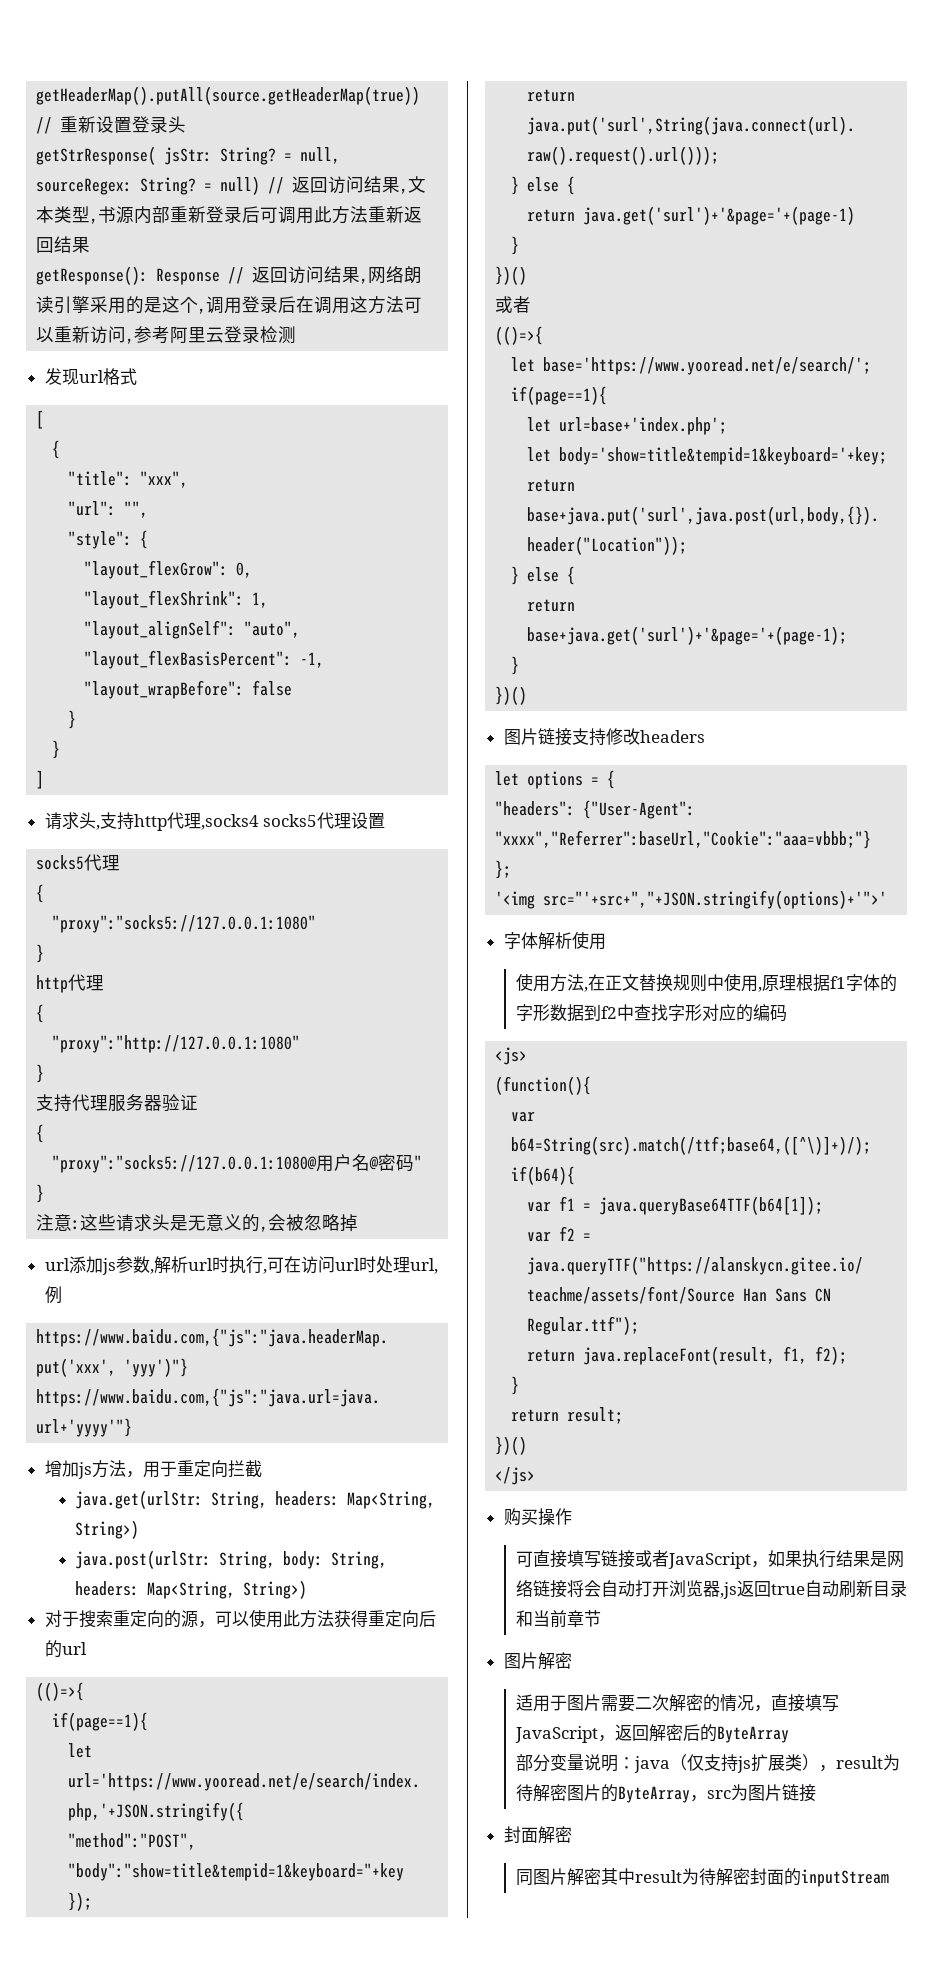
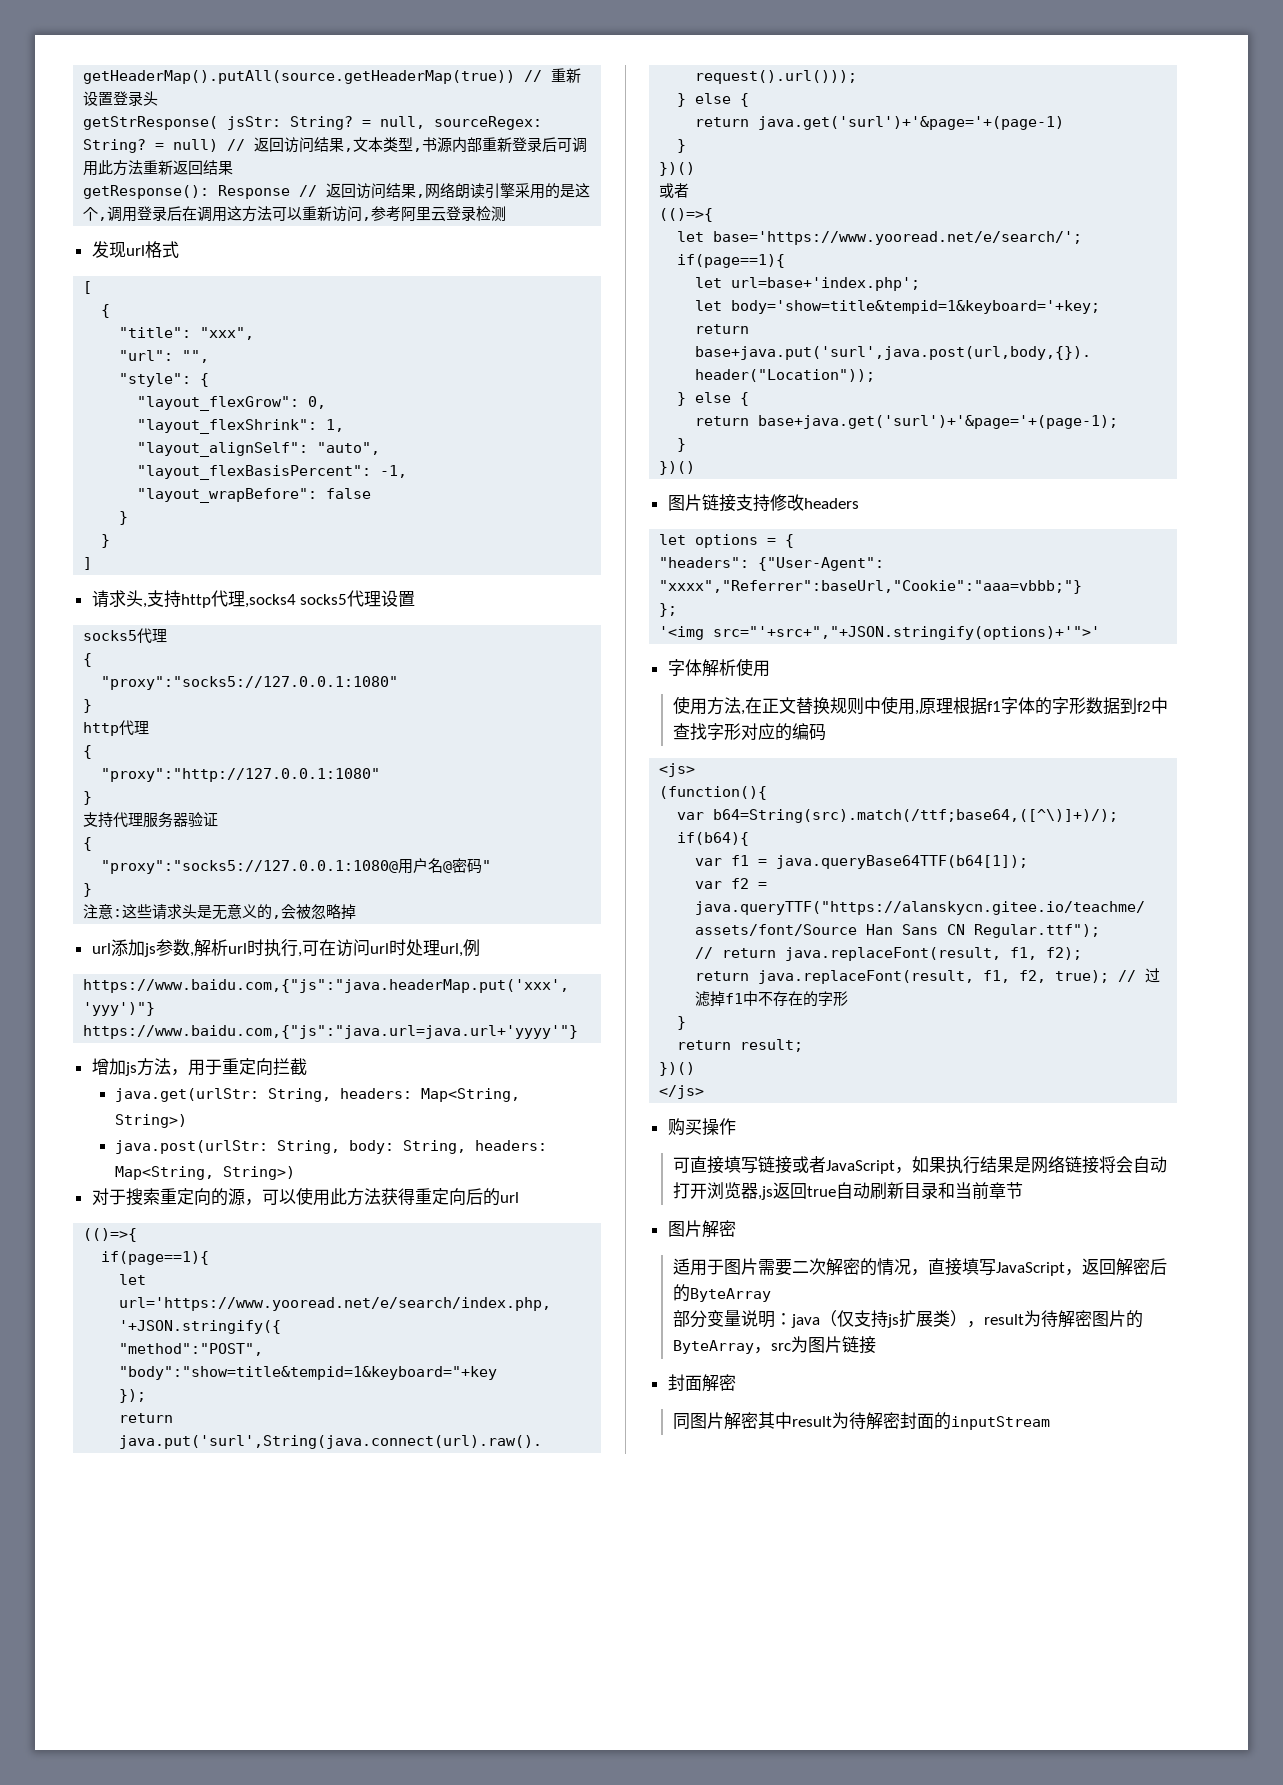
(640, 1325) none -> [695,947,714,959] //
(848, 1355) none -> [695,968,1161,984] [695,991,849,1007] // return java.replaceFont(result, f1, f2, true); // 过滤掉f1中不存在的字形

